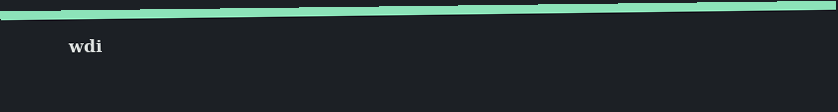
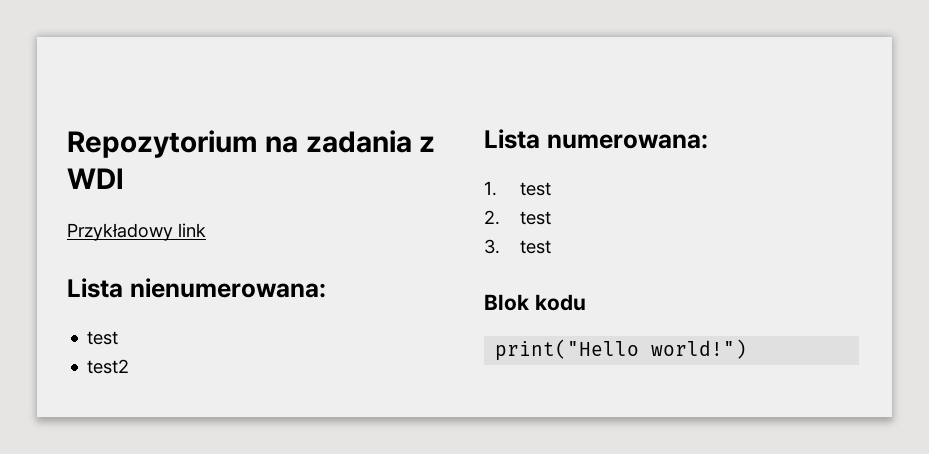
[67,38,103,53] wdi -> [67,130,436,158] [67,168,124,189] [67,223,206,241] [67,278,326,298] [87,331,119,345] [87,359,130,374] [484,129,708,149] [484,181,552,196] [484,210,552,225] [484,239,552,254] [484,294,586,311] [495,339,748,361] Repozytorium na zadania z WDI // Przykładowy link // Lista nienumerowana: // test // test2 // Lista numerowana: // 1. test // 2. test // 3. test // Blok kodu // print("Hello world!")

